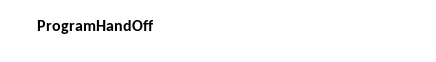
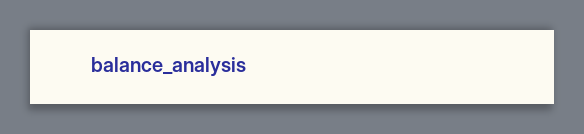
[37,20,154,34] ProgramHandOff -> [91,57,246,77] balance_analysis

